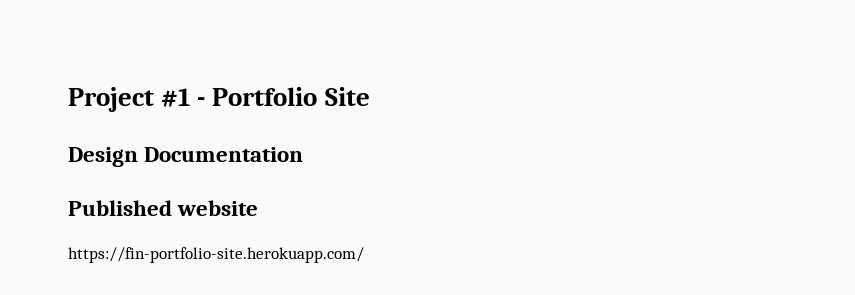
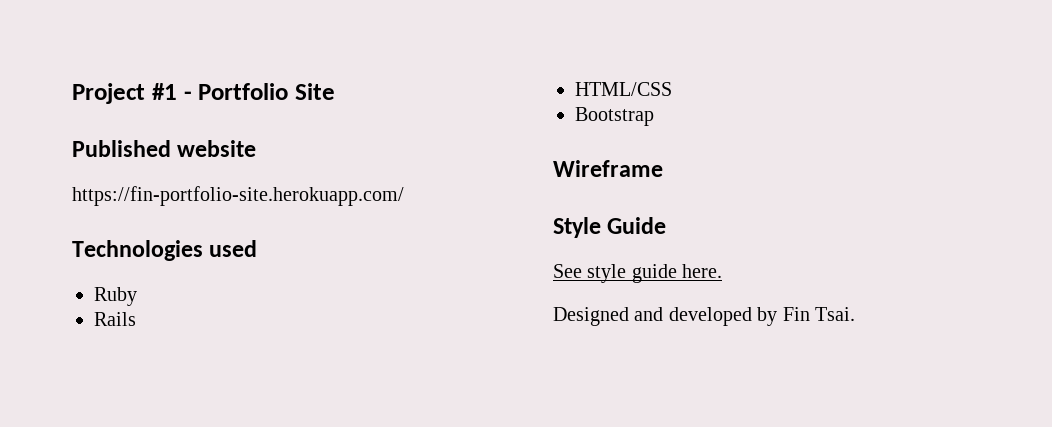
[68,147,304,167] // Design Documentation -> (335, 91) none
(364, 255) none -> [72,240,258,261] [94,287,137,306] [94,312,136,326] [575,82,672,96] [575,107,654,126] [553,160,663,177] [553,217,667,238] [553,264,723,283] [553,307,855,326] // Technologies used // Ruby // Rails // HTML/CSS // Bootstrap // Wireframe // Style Guide // See style guide here. // Designed and developed by Fin Tsai.

